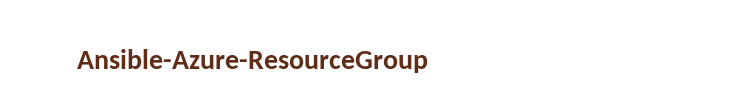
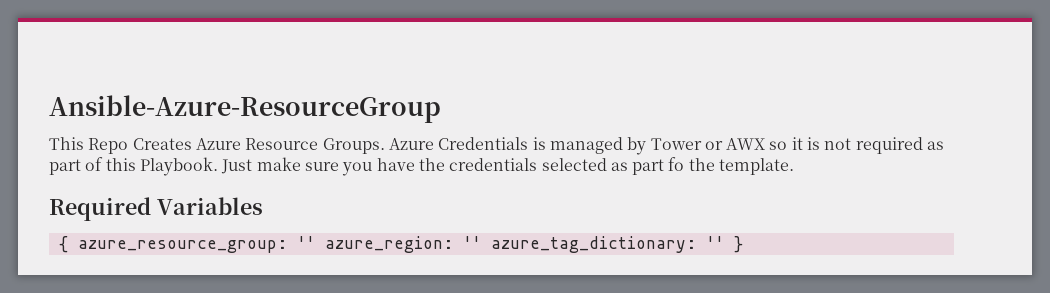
(428, 61) none -> [49,137,945,155] [49,157,795,176] [49,197,263,221] [58,236,743,253] // This Repo Creates Azure Resource Groups. Azure Credentials is managed by Tower or AWX so it is not required as part of this Playbook. Just make sure you have the credentials selected as part fo the template. // Required Variables // { azure_resource_group: '' azure_region: '' azure_tag_dictionary: '' }

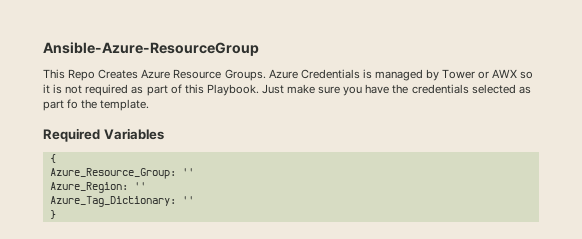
[77,236,724,253] azure_resource_group: '' azure_region: '' azure_tag_dictionary: '' -> [49,168,194,179] [49,182,146,193] [49,196,194,207] // Azure_Resource_Group: '' // Azure_Region: '' // Azure_Tag_Dictionary: '' //

